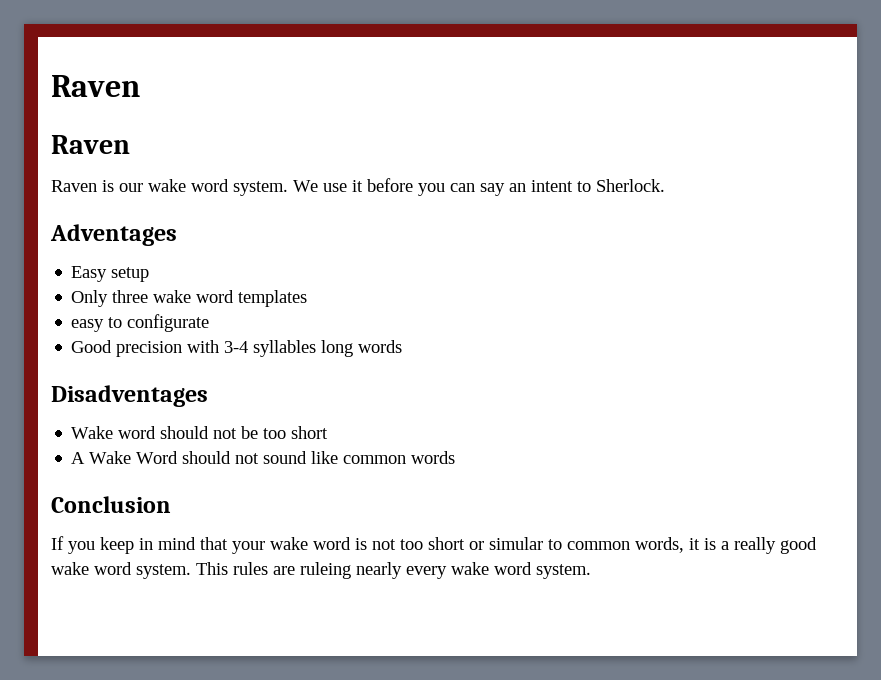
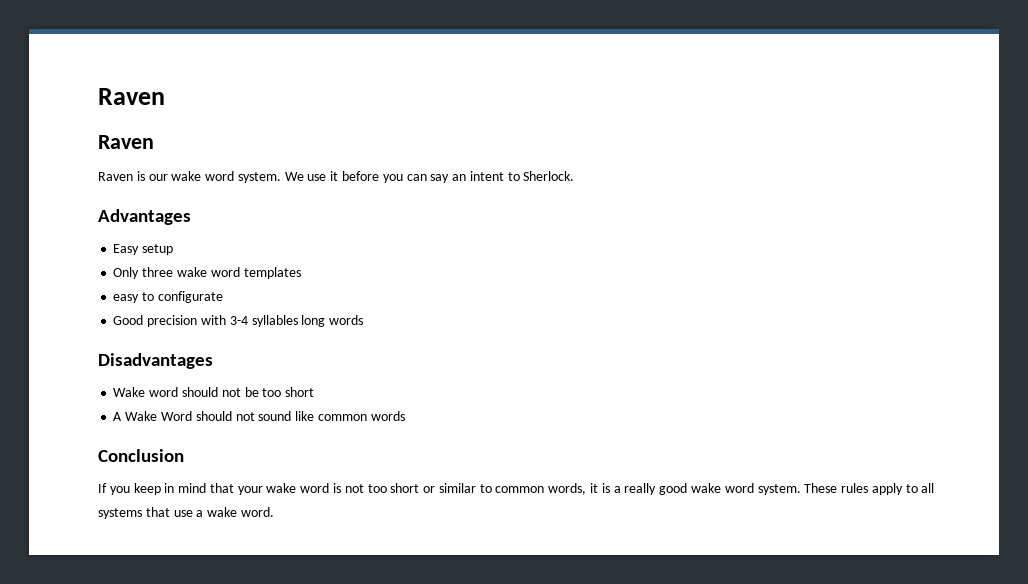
[50,224,177,246] Adventages -> [98,209,191,225] Advantages
[51,385,208,407] Disadventages -> [98,353,213,369] Disadvantages
[489,537,543,550] simular -> [438,483,476,493] similar
[196,562,591,579] This rules are ruleing nearly every wake word system. -> [804,483,935,495] [98,507,274,519] These rules apply to all systems that use a wake word.

